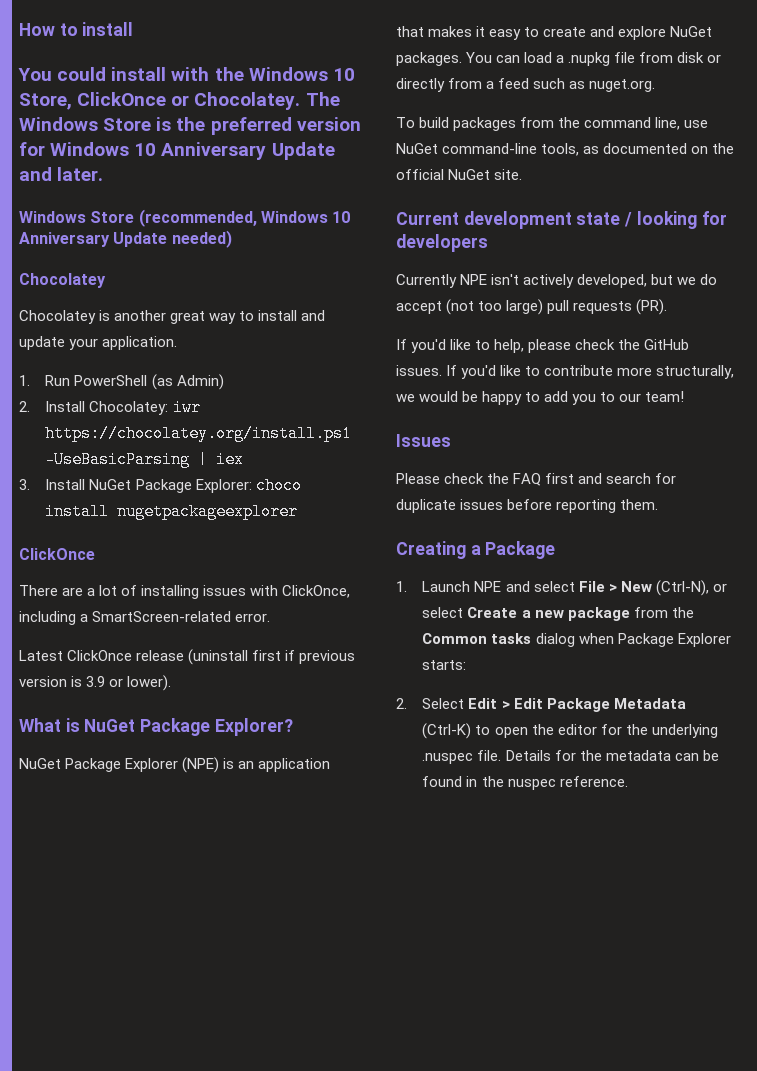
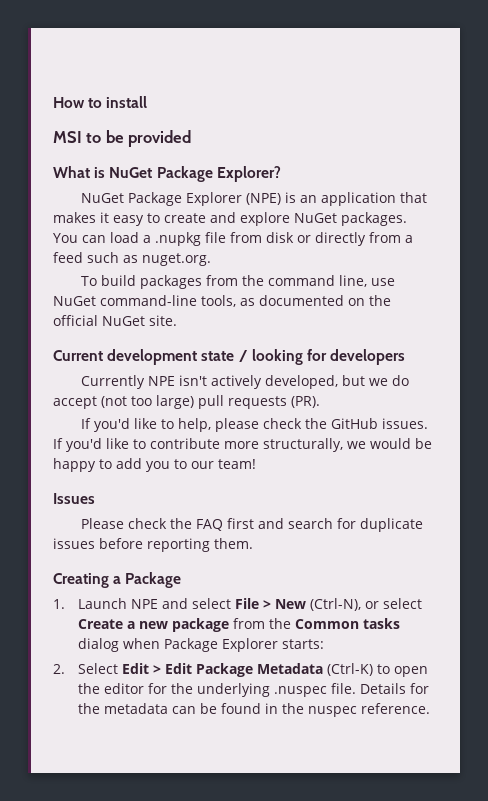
[18,67,355,81] [19,92,340,110] [19,117,361,135] [19,142,335,160] [19,167,104,181] [19,209,351,227] [19,230,232,248] [19,273,106,288] [19,310,326,324] [19,336,178,350] [19,374,224,390] [19,399,201,416] [45,425,353,442] [45,451,245,468] [19,477,302,494] [45,503,299,520] [19,548,95,560] [19,585,351,599] [19,611,271,625] [19,649,356,665] [19,675,172,691] You could install with the Windows 10 Store, ClickOnce or Chocolatey. The Windows Store is the preferred version for Windows 10 Anniversary Update and later. // Windows Store (recommended, Windows 10 Anniversary Update needed) // Chocolatey // Chocolatey is another great way to install and update your application. // 1. Run PowerShell (as Admin) // 2. Install Chocolatey: iwr https://chocolatey.org/install.ps1 -UseBasicParsing | iex // 3. Install NuGet Package Explorer: choco install nugetpackageexplorer // ClickOnce // There are a lot of installing issues with ClickOnce, including a SmartScreen-related error. // Latest ClickOnce release (uninstall first if previous version is 3.9 or lower). -> [53,130,192,147] MSI to be provided

